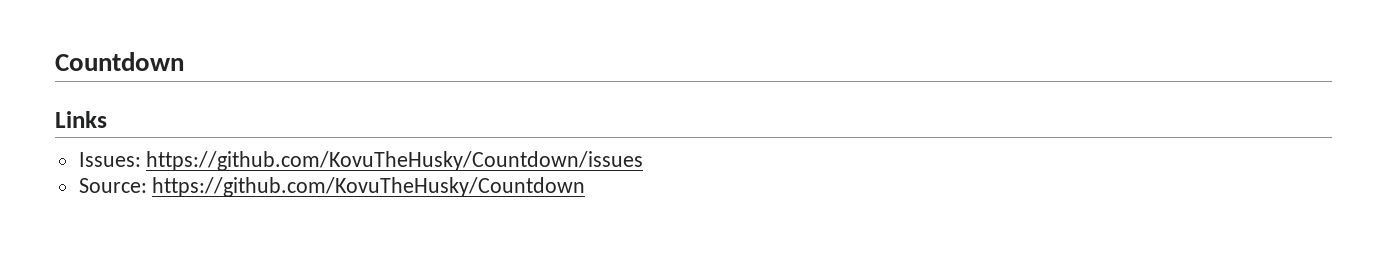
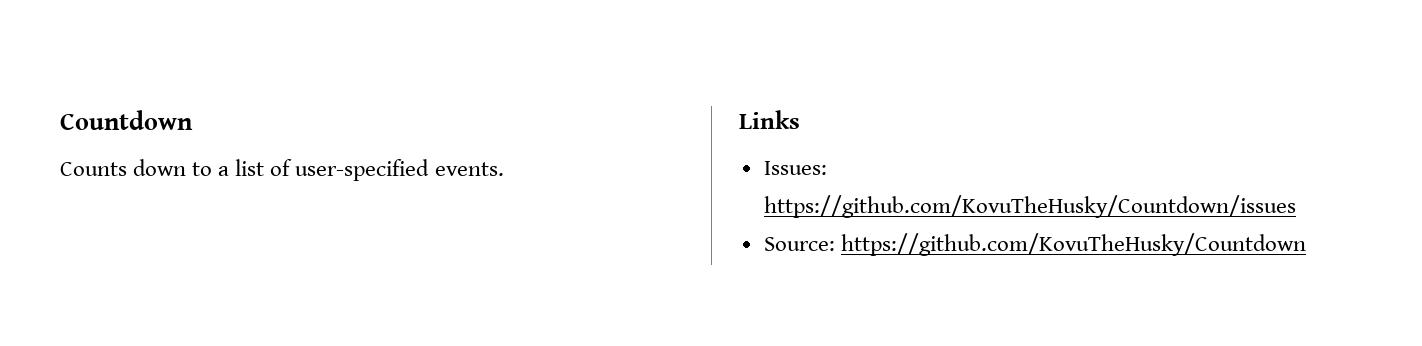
(184, 61) none -> [60,159,504,181] // Counts down to a list of user-specified events.

